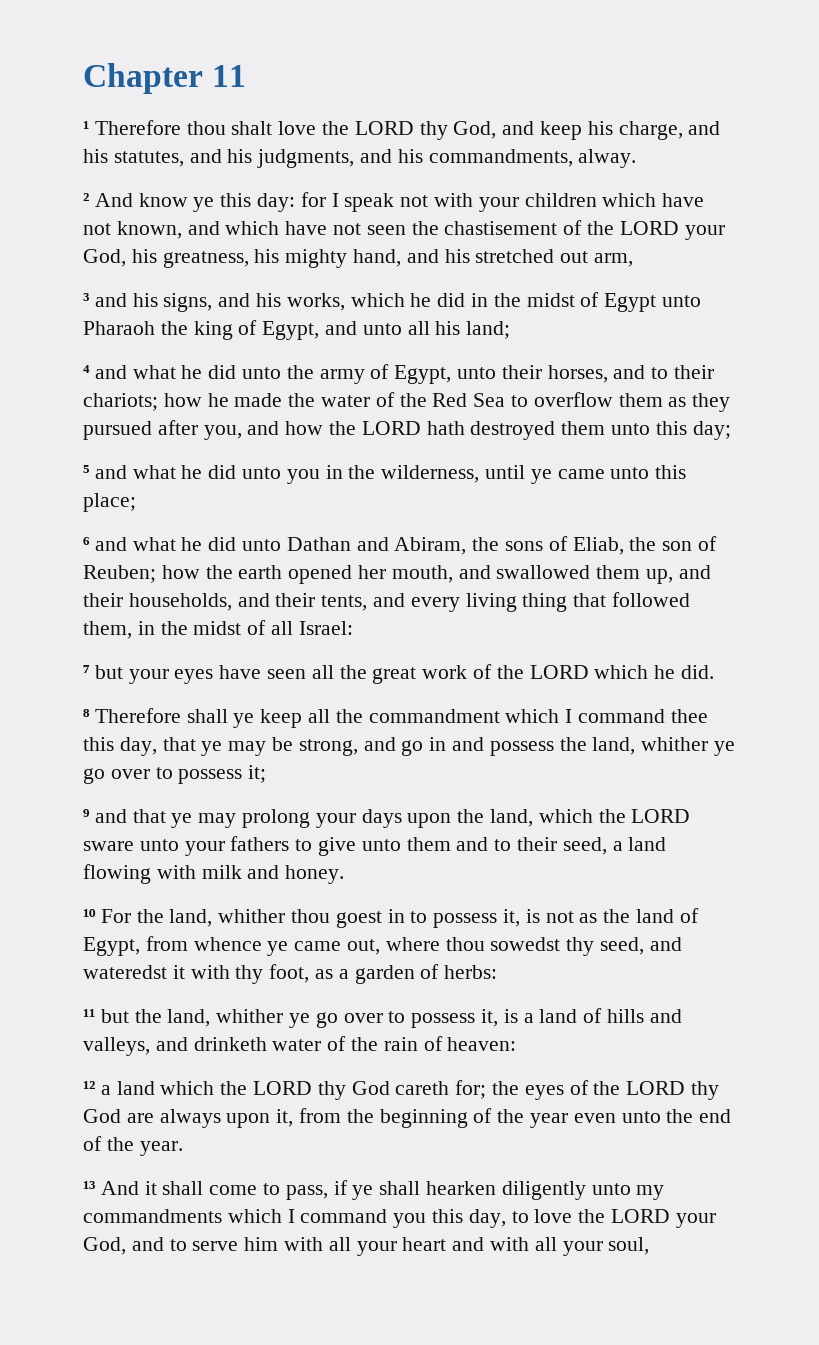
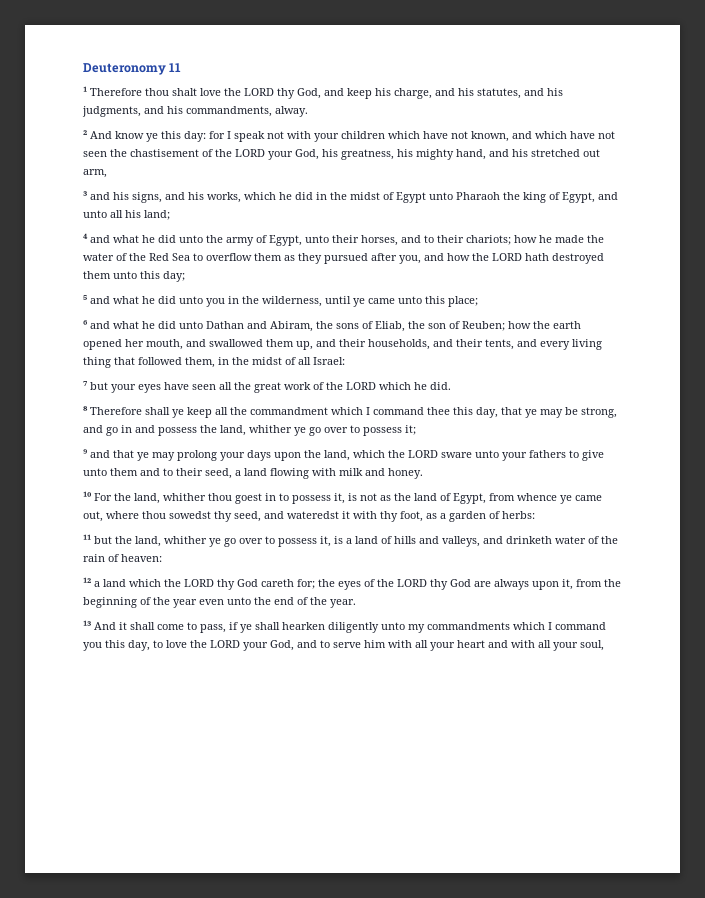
[83,63,203,94] Chapter -> [83,63,166,75] Deuteronomy

